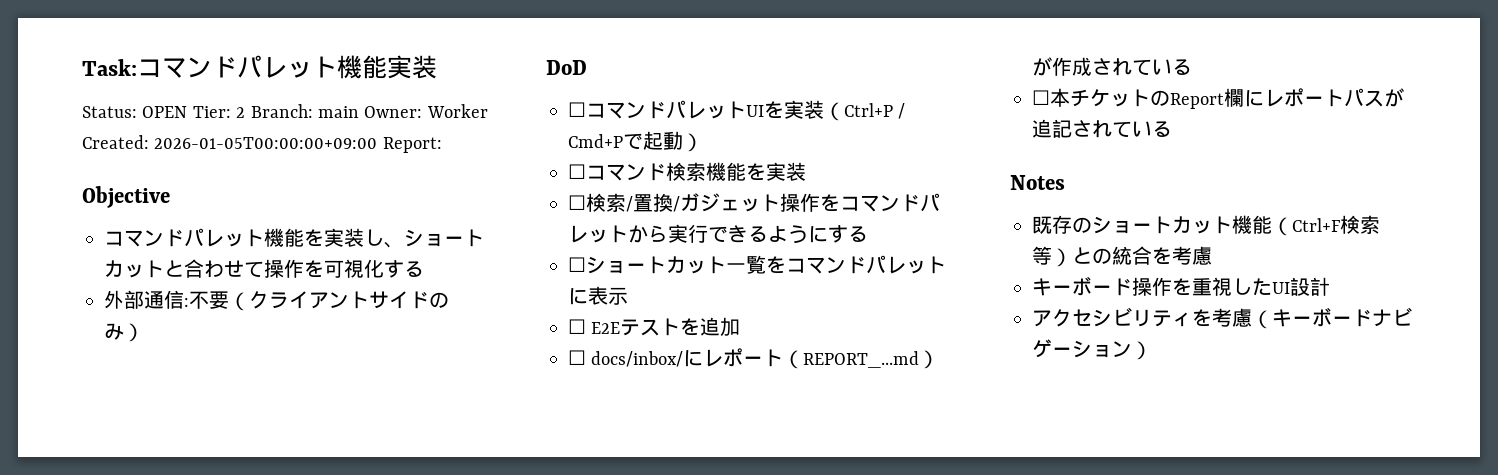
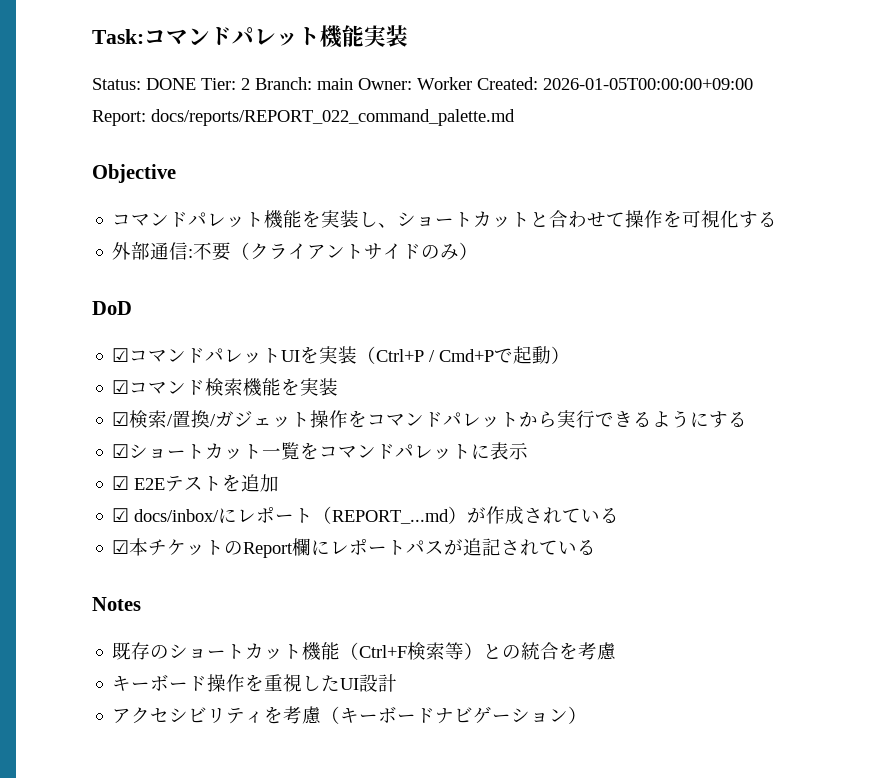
[142,106,188,118] OPEN -> [146,78,196,90] DONE
(442, 145) none -> [151,109,515,126] docs/reports/REPORT_022_command_palette.md
[568,102,586,117] ☐ -> [112,348,130,362] ☑
[568,164,586,179] ☐ -> [112,380,130,394] ☑
[568,195,586,210] ☐ -> [112,412,130,426] ☑
[568,257,586,272] ☐ -> [112,444,130,458] ☑
[568,319,586,334] ☐ -> [112,476,130,490] ☑
[568,350,586,365] ☐ -> [112,508,130,522] ☑
[1032,90,1050,105] ☐ -> [112,540,130,554] ☑

